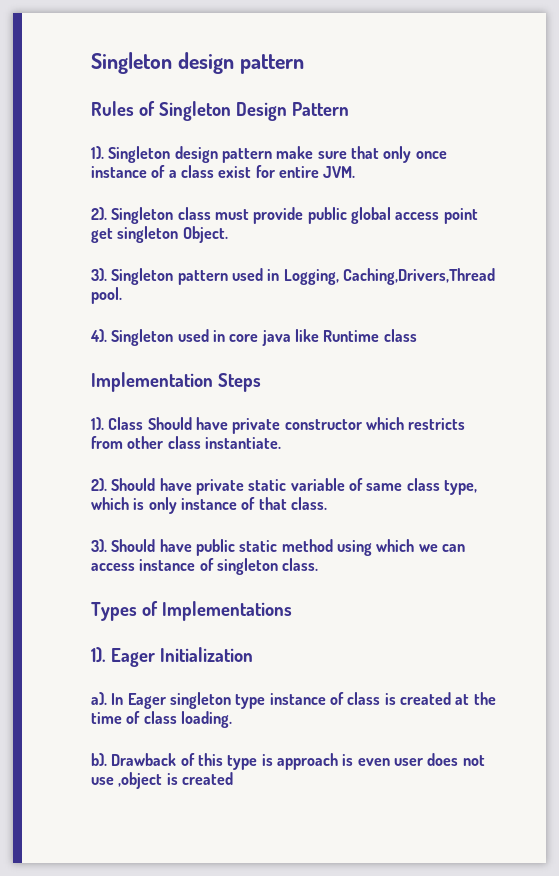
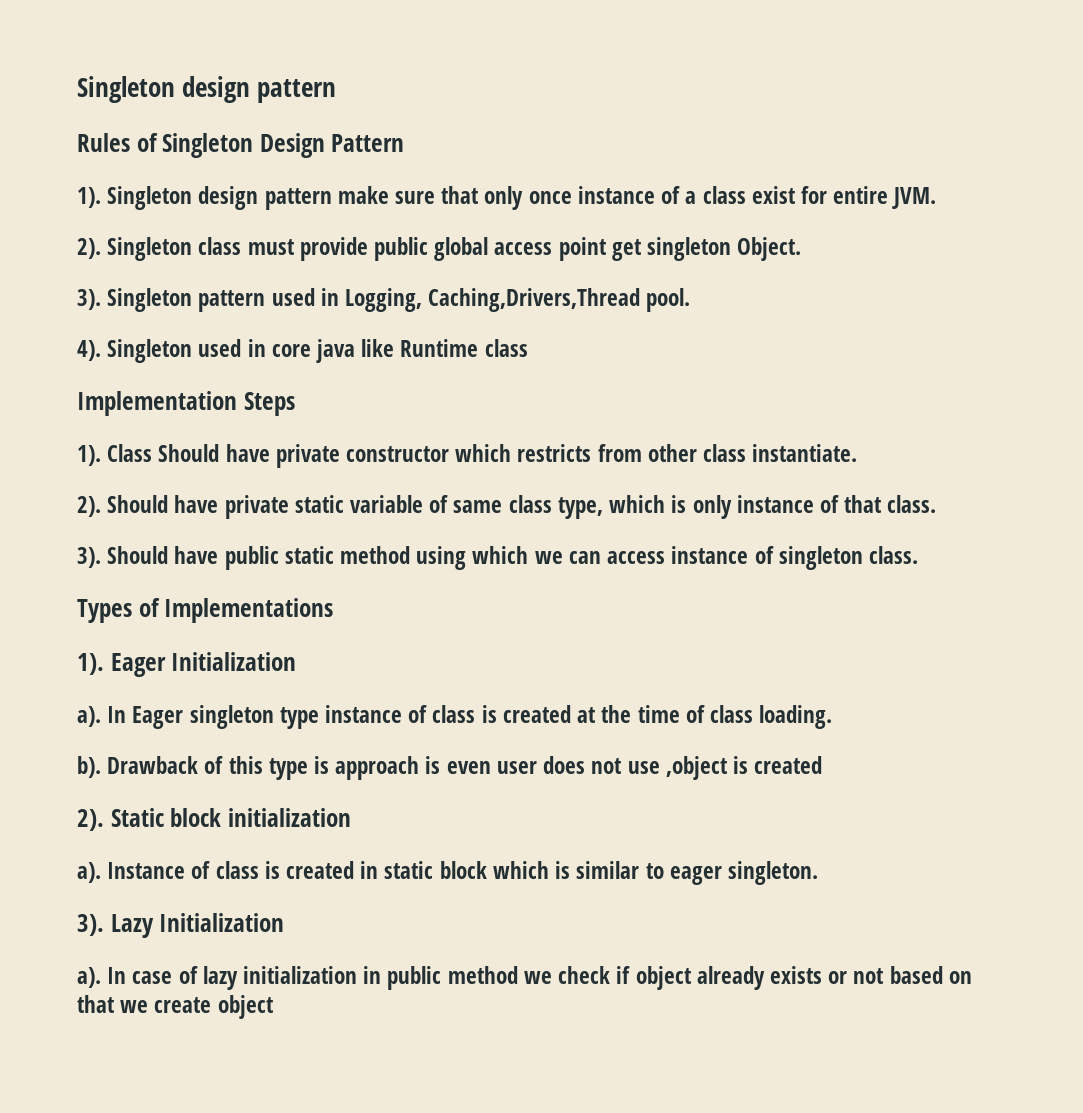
(233, 778) none -> [77,808,351,831] [77,861,818,885] [77,913,285,938] [77,966,972,990] [77,995,273,1019] // 2). Static block initialization // a). Instance of class is created in static block which is similar to eager singleton. // 3). Lazy Initialization // a). In case of lazy initialization in public method we check if object already exists or not based on that we create object

